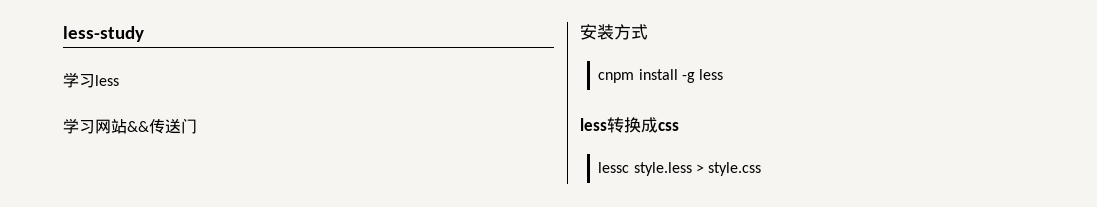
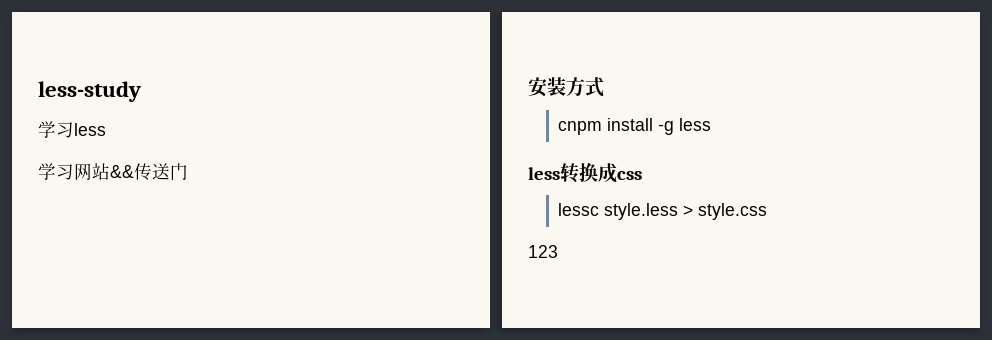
(762, 169) none -> [528,245,558,258] // 123

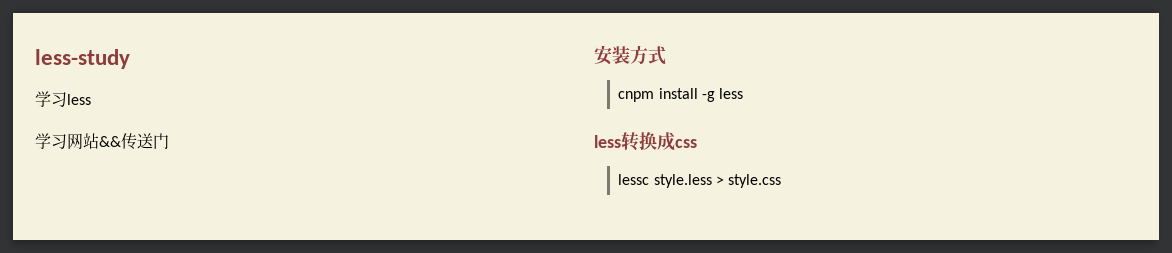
[528,245,558,258] // 123 -> (782, 181) none

